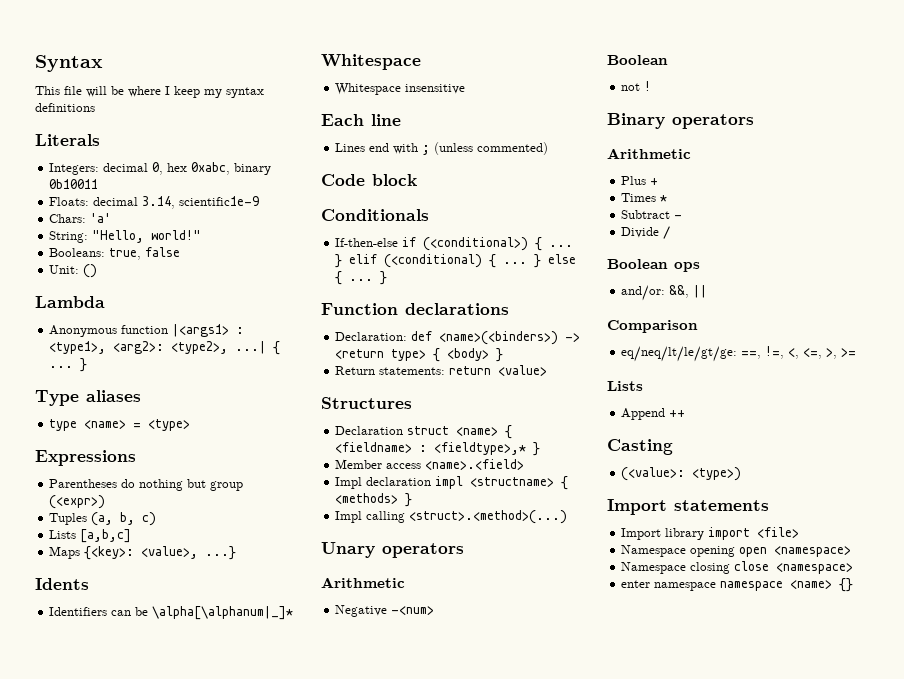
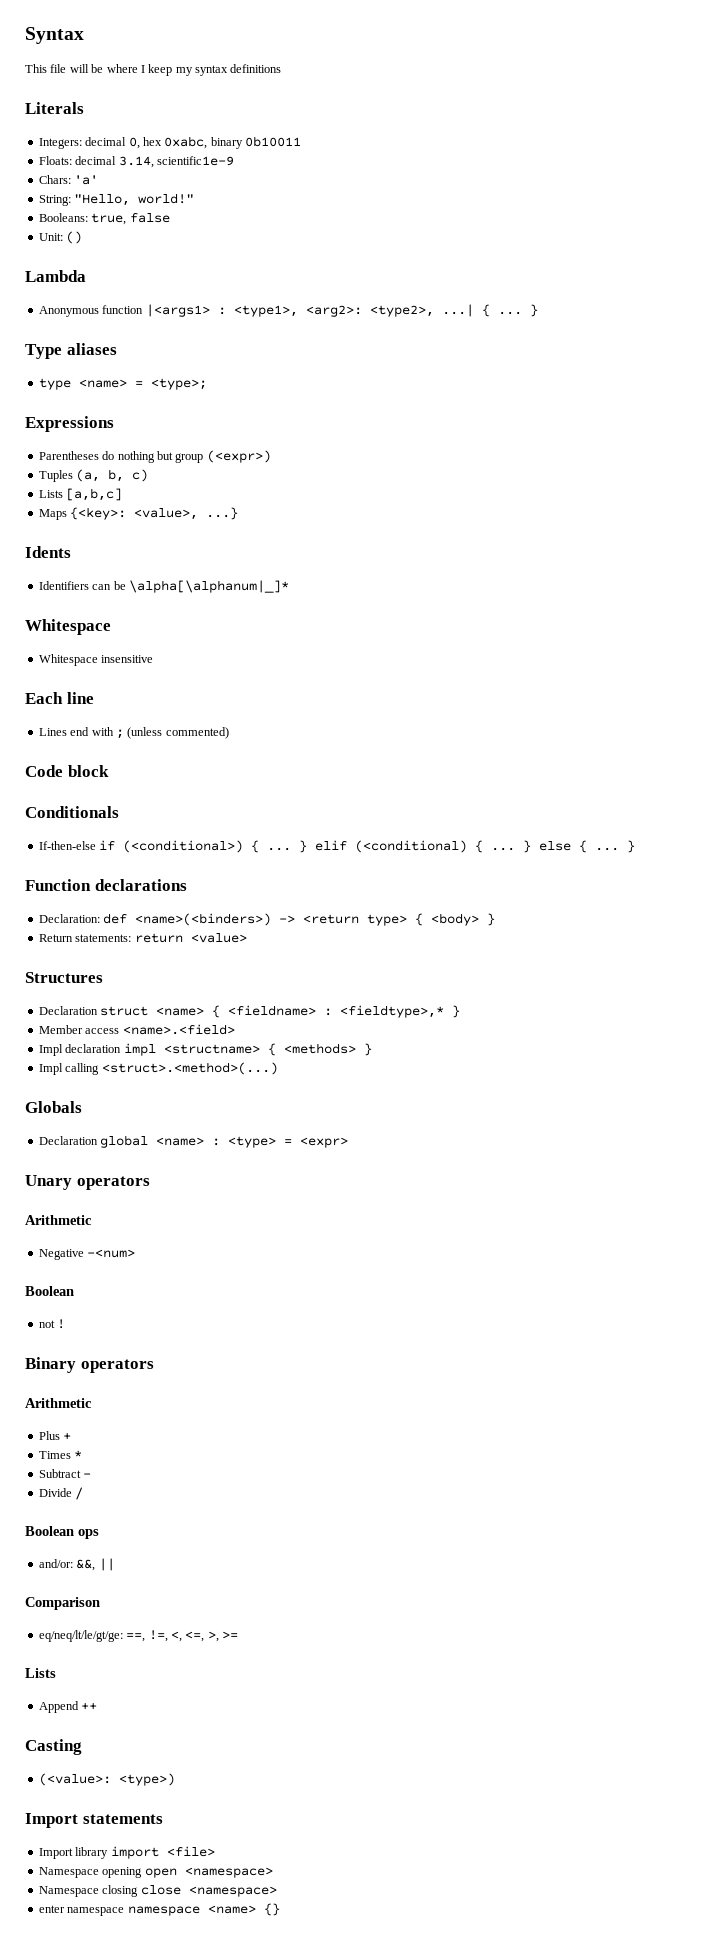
[148,419,191,431] <type> -> [150,378,207,390] <type>;
(568, 517) none -> [25,1101,82,1113] [38,1135,349,1148] // Globals // Declaration global <name> : <type> = <expr>

